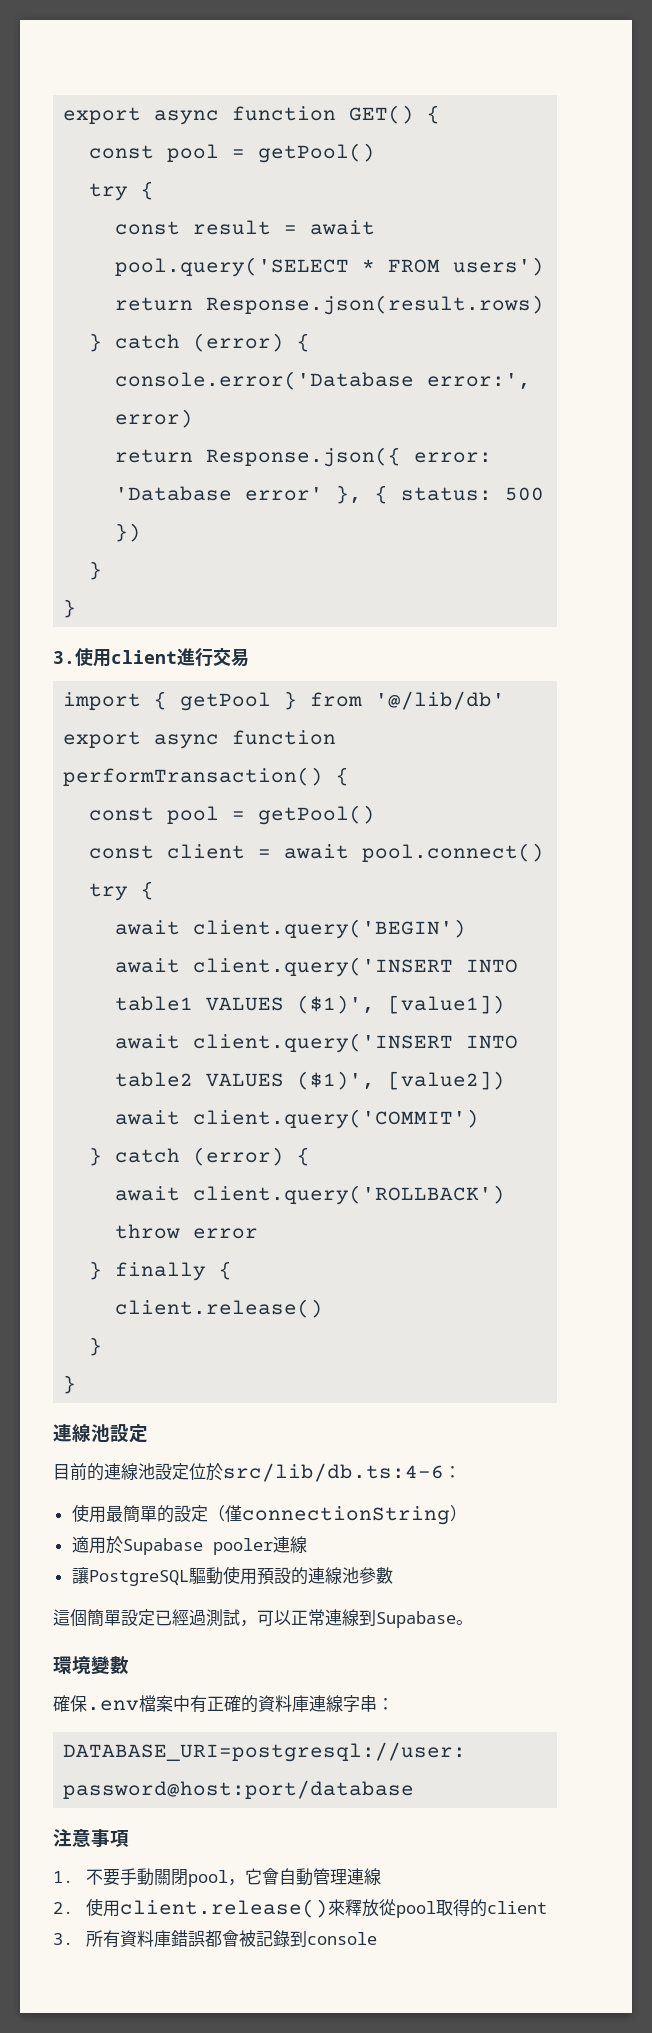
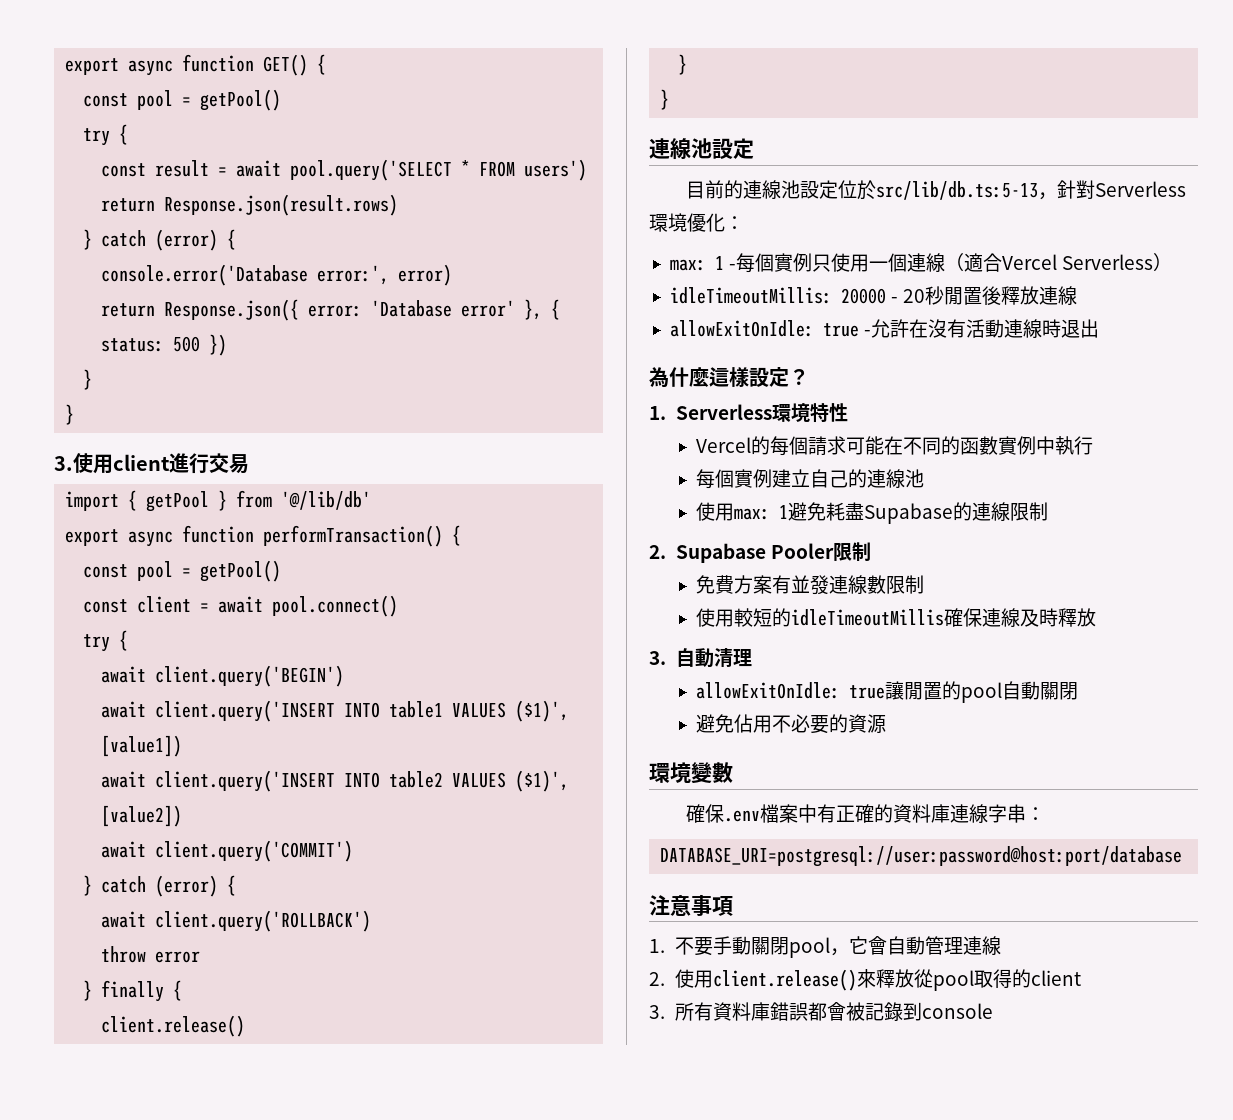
[223,1463,461,1482] [71,1504,467,1525] [71,1536,307,1555] [71,1566,393,1586] [53,1609,473,1628] src/lib/db.ts:4-6： // 使用最簡單的設定（僅connectionString） // 適用於Supabase pooler連線 // 讓PostgreSQL驅動使用預設的連線池參數 // 這個簡單設定已經過測試，可以正常連線到Supabase。 -> [876,180,1187,200] [649,213,744,232] [669,253,1173,273] [669,286,1078,305] [669,319,1100,338] [649,367,809,388] [649,403,848,423] [696,436,1094,456] [696,469,925,489] [696,502,1049,524] [649,542,871,563] [696,575,925,595] [696,608,1097,627] [649,648,752,668] [696,681,1079,703] [696,714,887,734] src/lib/db.ts:5-13，針對Serverless環境優化： // max: 1 -每個實例只使用一個連線（適合Vercel Serverless） // idleTimeoutMillis: 20000 - 20秒閒置後釋放連線 // allowExitOnIdle: true -允許在沒有活動連線時退出 // 為什麼這樣設定？ // 1. Serverless環境特性 // Vercel的每個請求可能在不同的函數實例中執行 // 每個實例建立自己的連線池 // 使用max: 1避免耗盡Supabase的連線限制 // 2. Supabase Pooler限制 // 免費方案有並發連線數限制 // 使用較短的idleTimeoutMillis確保連線及時釋放 // 3.自動清理 // allowExitOnIdle: true讓閒置的pool自動關閉 // 避免佔用不必要的資源

